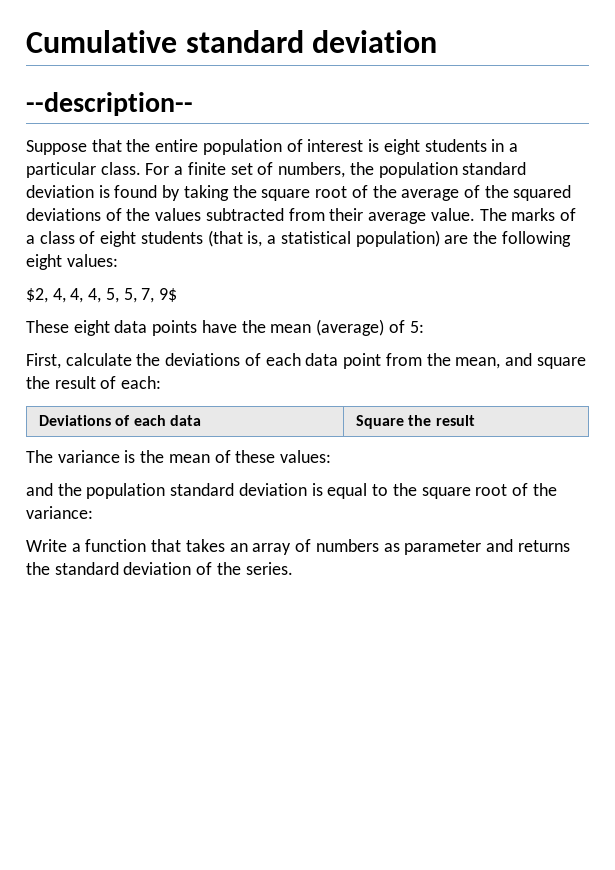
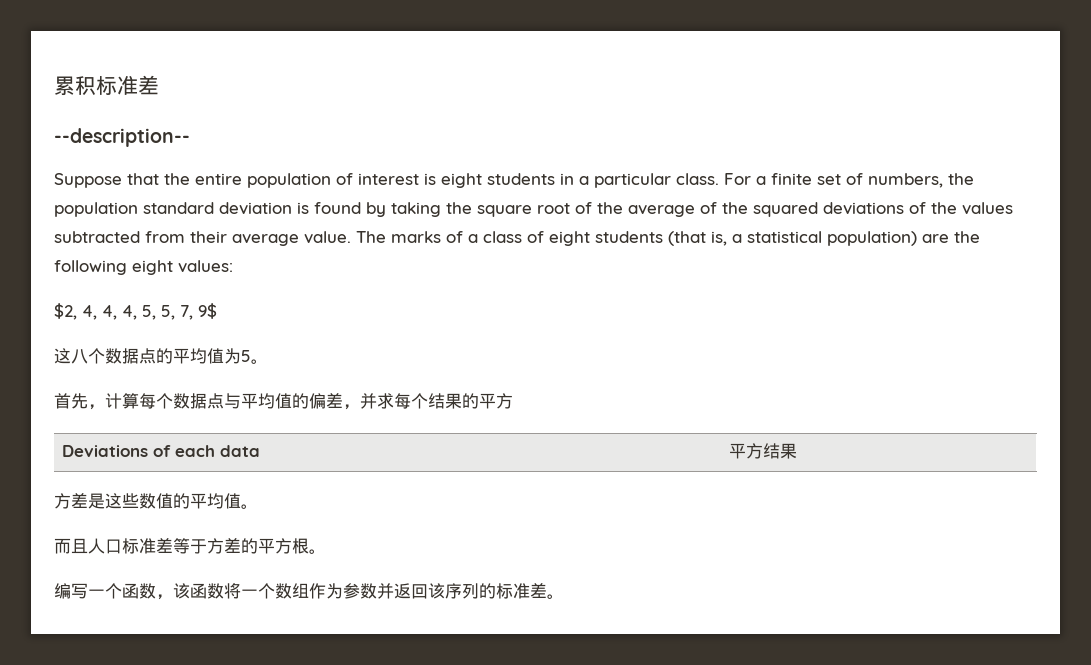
[26,30,438,53] Cumulative standard deviation -> [54,75,159,96] 累积标准差
[26,319,424,336] [26,353,586,369] [26,376,162,389] [39,415,201,426] [356,415,475,429] [26,450,332,463] [26,483,557,499] [26,506,93,519] [26,539,570,555] [26,562,293,575] These eight data points have the mean (average) of 5: // First, calculate the deviations of each data point from the mean, and square the result of each: // Deviations of each data | Square the result // The variance is the mean of these values: // and the population standard deviation is equal to the square root of the variance: // Write a function that takes an array of numbers as parameter and returns the standard deviation of the series. -> [54,348,268,364] [54,393,513,410] [61,445,260,457] [728,443,797,459] [54,493,258,509] [54,538,326,554] [54,583,564,600] 这八个数据点的平均值为5。 // 首先，计算每个数据点与平均值的偏差，并求每个结果的平方 // Deviations of each data | 平方结果 // 方差是这些数值的平均值。 // 而且人口标准差等于方差的平方根。 // 编写一个函数，该函数将一个数组作为参数并返回该序列的标准差。

